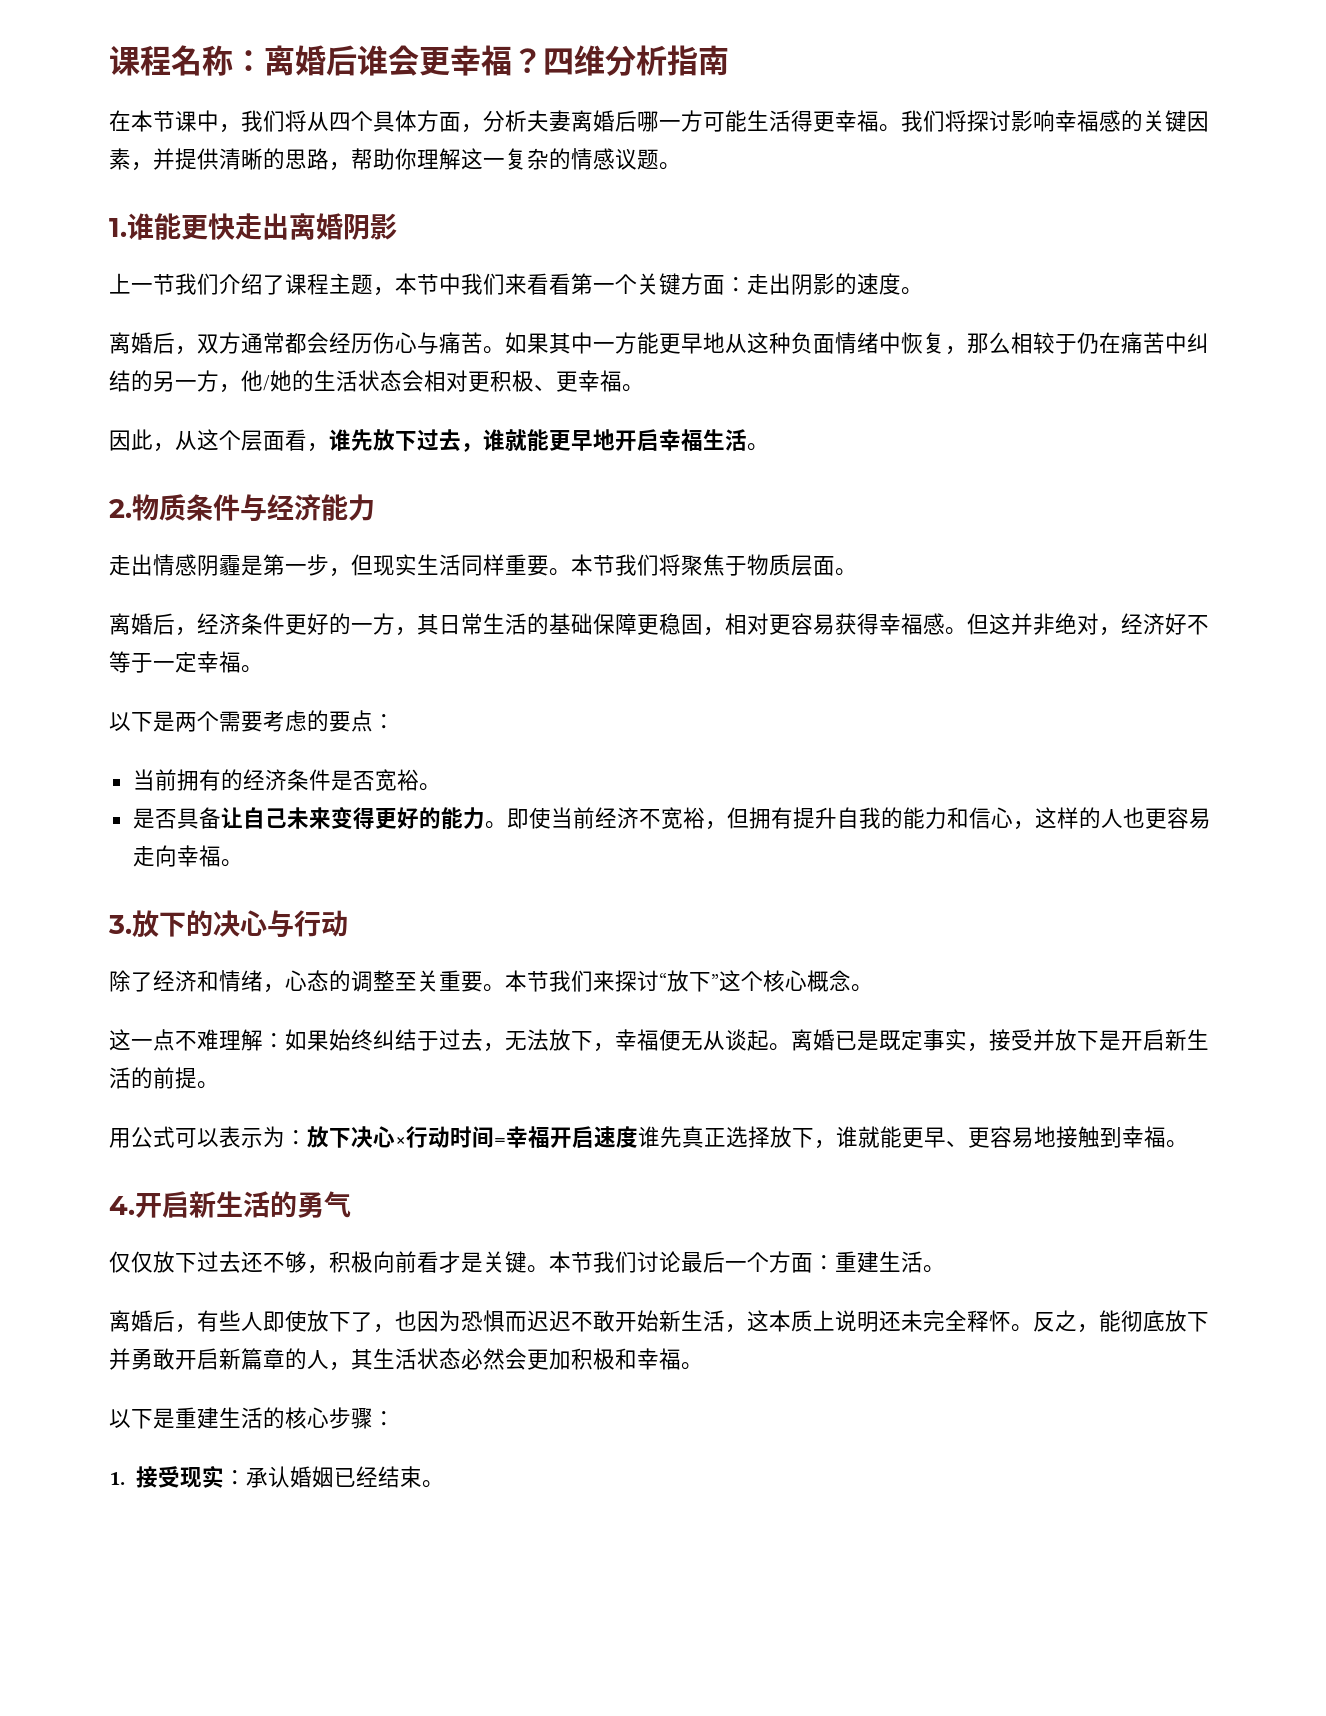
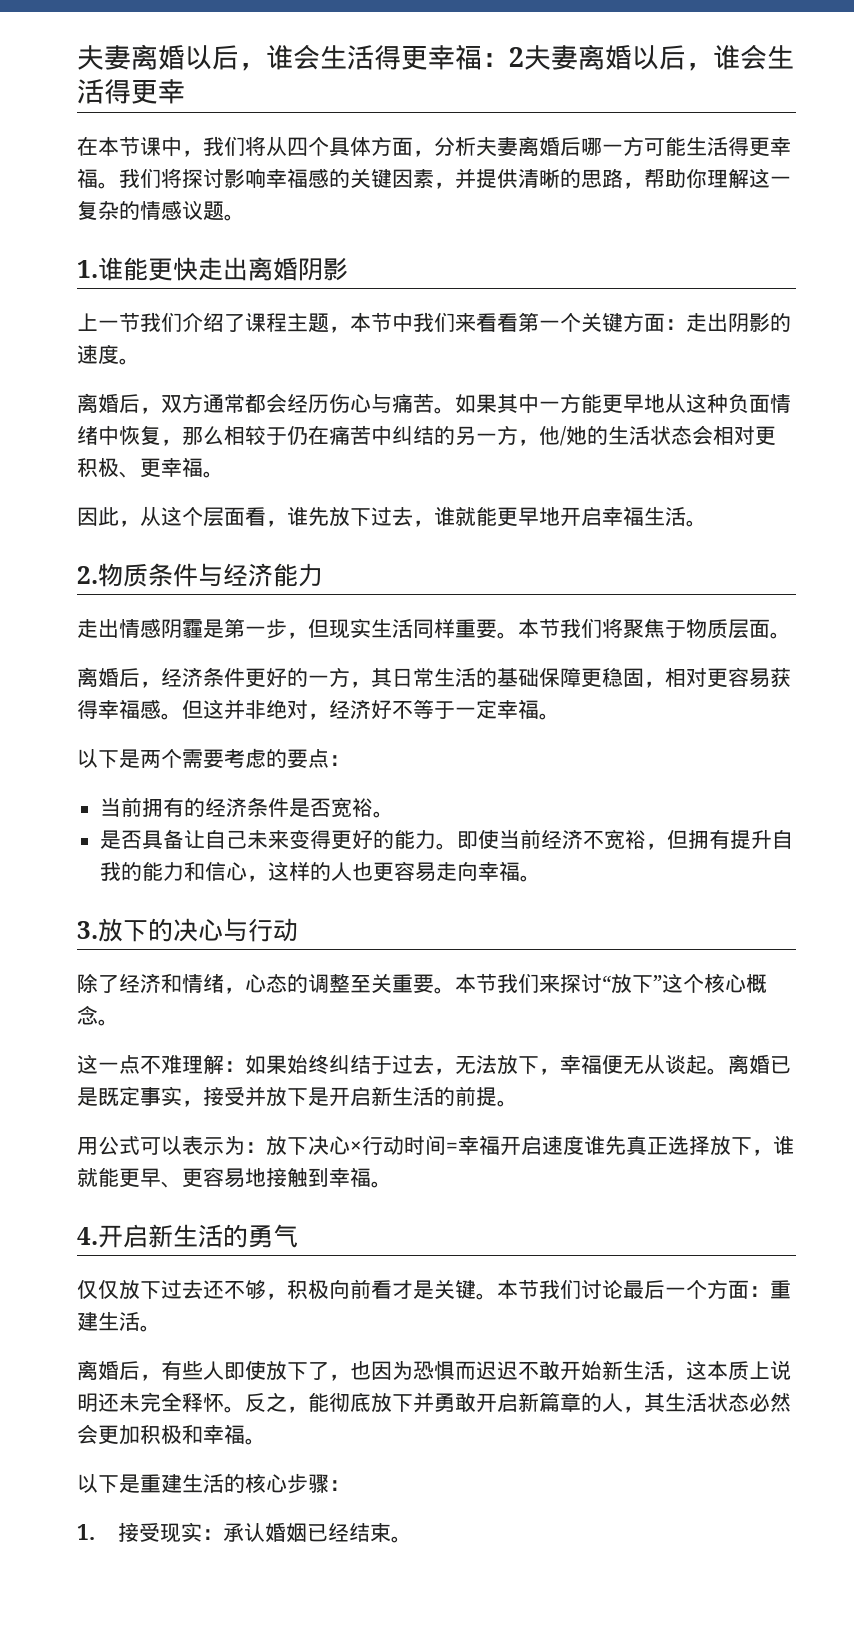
[109,45,729,76] 课程名称：离婚后谁会更幸福？四维分析指南 -> [77,44,794,71] [77,79,185,104] 夫妻离婚以后，谁会生活得更幸福：2夫妻离婚以后，谁会生活得更幸

